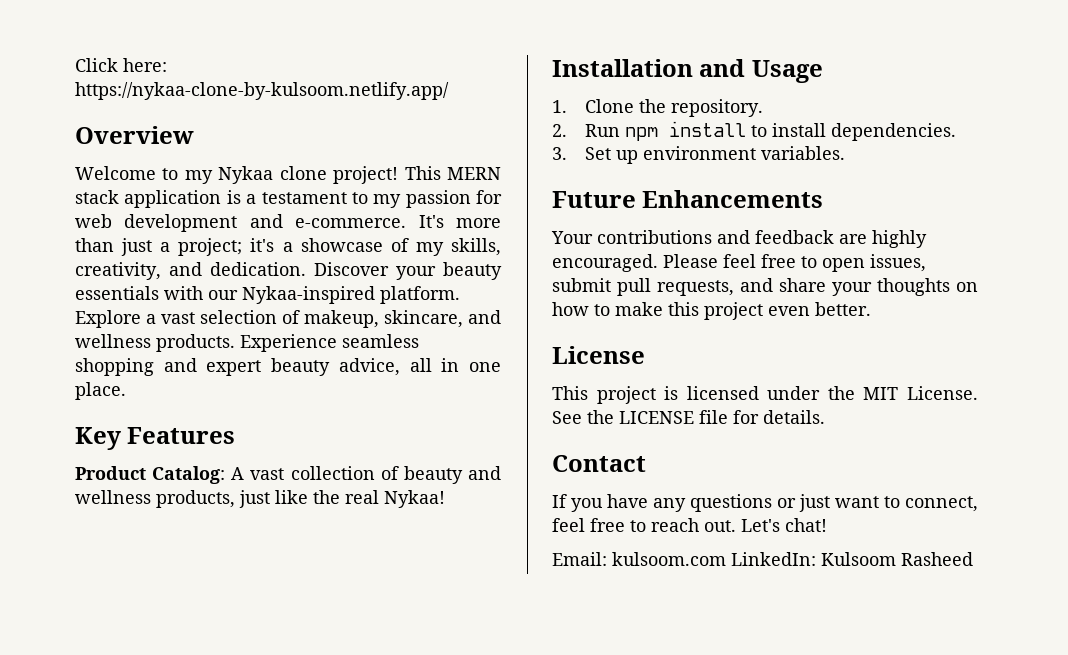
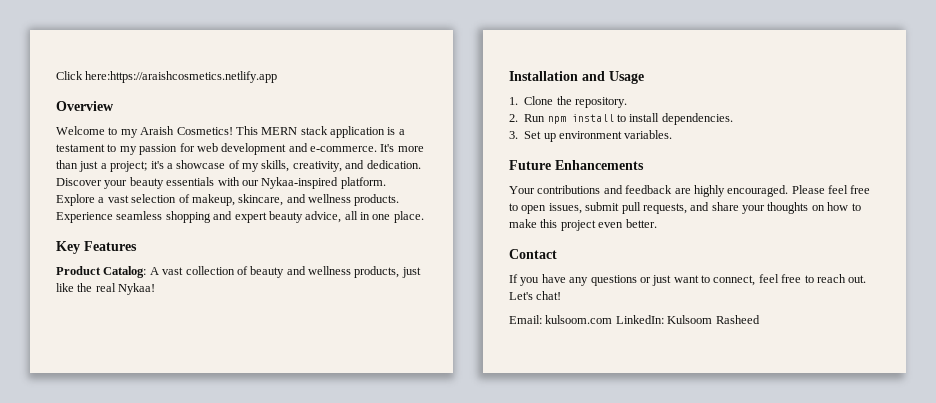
[123,58,167,72] [75,82,449,100] here: https://nykaa-clone-by-kulsoom.netlify.app/ -> [85,71,278,83] here:https://araishcosmetics.netlify.app
[218,166,399,184] Nykaa clone project! -> [140,126,233,135] Araish Cosmetics!
[552,346,645,364] [552,386,978,404] [552,410,825,424] // License // This project is licensed under the MIT License. See the LICENSE file for details. -> (657, 223) none

